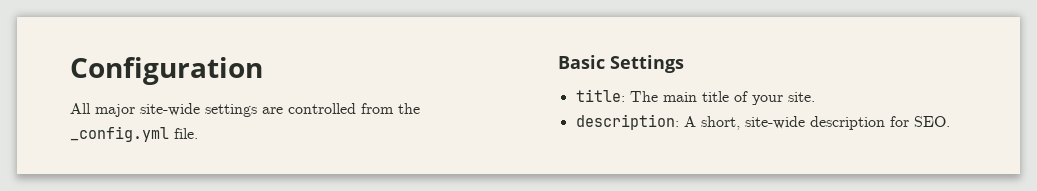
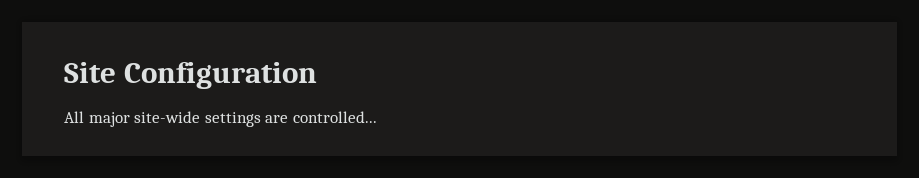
(70, 71) none -> [64,62,116,83] Site
[288,103,420,114] [70,126,198,142] [558,55,684,73] [575,89,815,105] [575,114,950,130] controlled from the _config.yml file. // Basic Settings // title: The main title of your site. // description: A short, site-wide description for SEO. -> [292,111,377,123] controlled...

